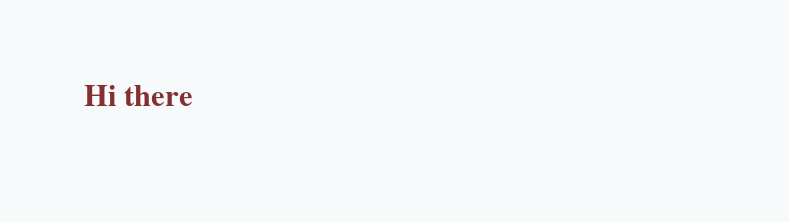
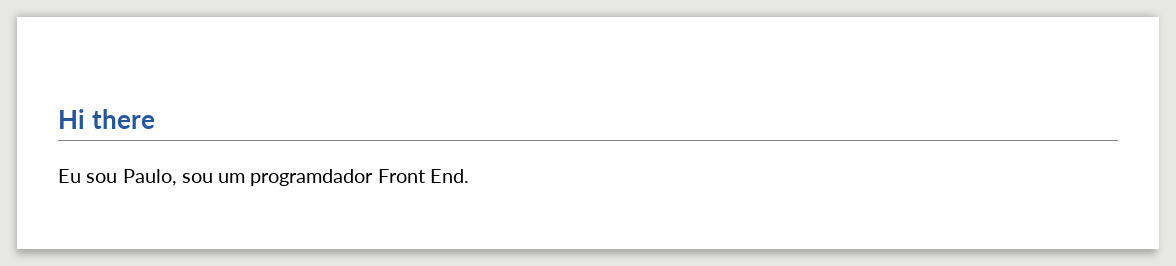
(194, 95) none -> [58,169,469,186] // Eu sou Paulo, sou um programdador Front End.

